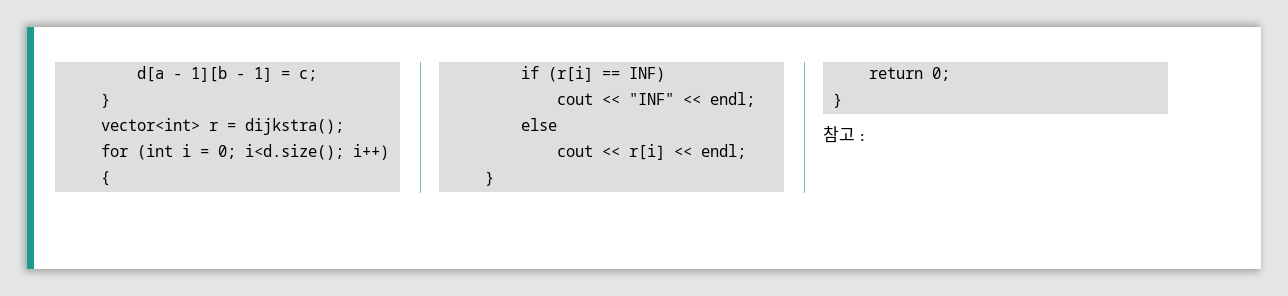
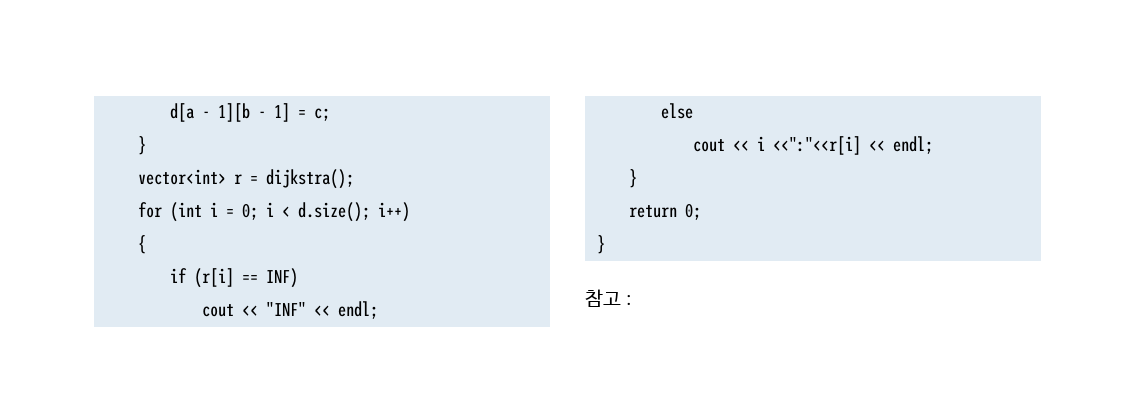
[245,144,345,160] i<d.size(); -> [266,202,370,222] i < d.size();
[629,144,666,160] r[i] -> [757,136,861,155] i <<":"<<r[i]

